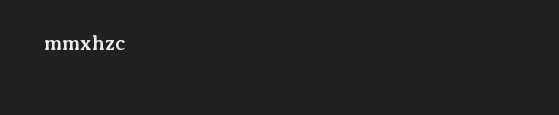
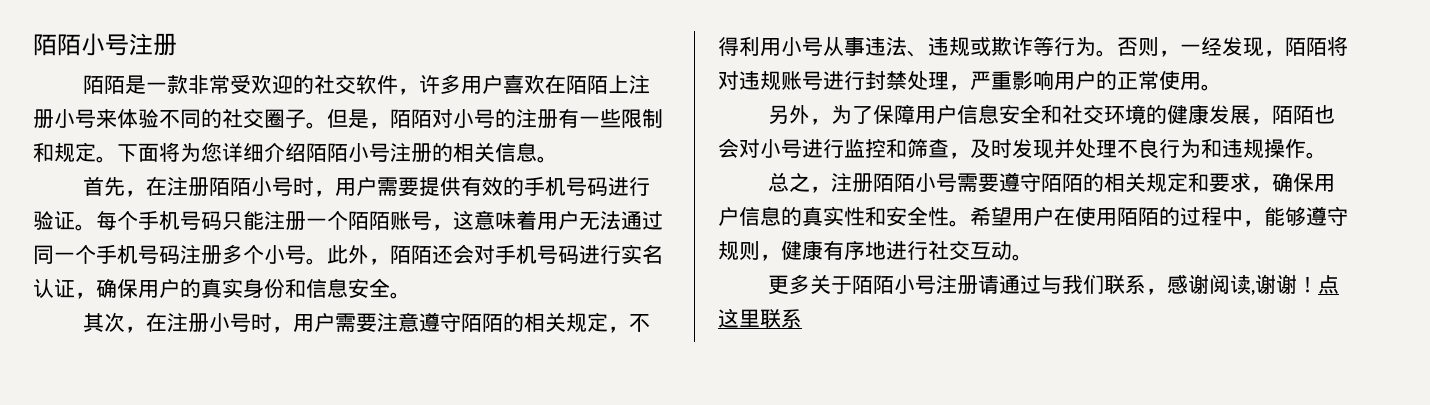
[44,35,125,50] mmxhzc -> [33,33,177,56] [83,74,651,95] [33,108,663,129] [33,142,558,163] [83,176,651,197] [33,210,663,231] [33,244,663,265] [33,278,411,299] [83,312,651,333] [718,36,1348,57] [718,70,1222,91] [768,104,1336,125] [718,138,1327,159] [768,172,1336,193] [718,206,1348,227] [718,240,1033,261] [768,274,1340,296] [718,308,802,328] 陌陌小号注册 // 陌陌是一款非常受欢迎的社交软件，许多用户喜欢在陌陌上注册小号来体验不同的社交圈子。但是，陌陌对小号的注册有一些限制和规定。下面将为您详细介绍陌陌小号注册的相关信息。 // 首先，在注册陌陌小号时，用户需要提供有效的手机号码进行验证。每个手机号码只能注册一个陌陌账号，这意味着用户无法通过同一个手机号码注册多个小号。此外，陌陌还会对手机号码进行实名认证，确保用户的真实身份和信息安全。 // 其次，在注册小号时，用户需要注意遵守陌陌的相关规定，不得利用小号从事违法、违规或欺诈等行为。否则，一经发现，陌陌将对违规账号进行封禁处理，严重影响用户的正常使用。 // 另外，为了保障用户信息安全和社交环境的健康发展，陌陌也会对小号进行监控和筛查，及时发现并处理不良行为和违规操作。 // 总之，注册陌陌小号需要遵守陌陌的相关规定和要求，确保用户信息的真实性和安全性。希望用户在使用陌陌的过程中，能够遵守规则，健康有序地进行社交互动。 // 更多关于陌陌小号注册请通过与我们联系，感谢阅读,谢谢！点这里联系

